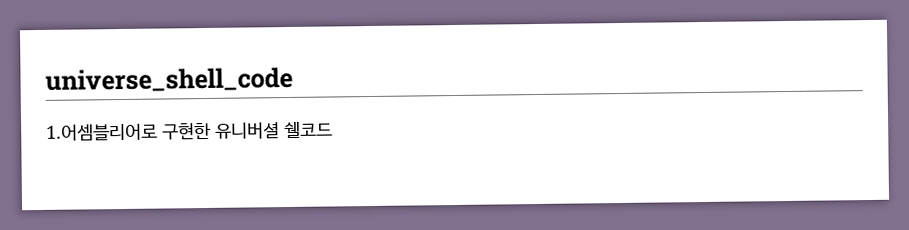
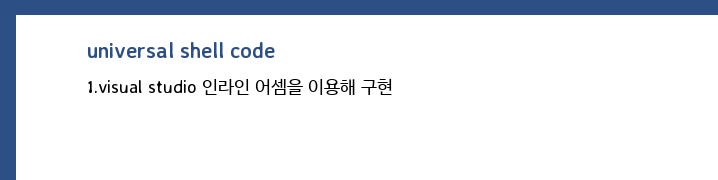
[45,66,293,93] [46,121,333,141] universe_shell_code // 1.어셈블리어로 구현한 유니버셜 쉘코드 -> [87,42,275,58] [87,78,393,95] universal shell code // 1.visual studio 인라인 어셈을 이용해 구현

